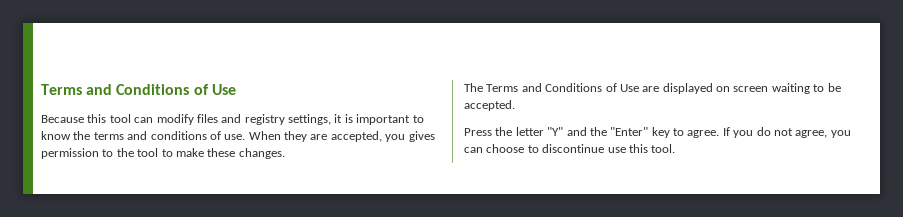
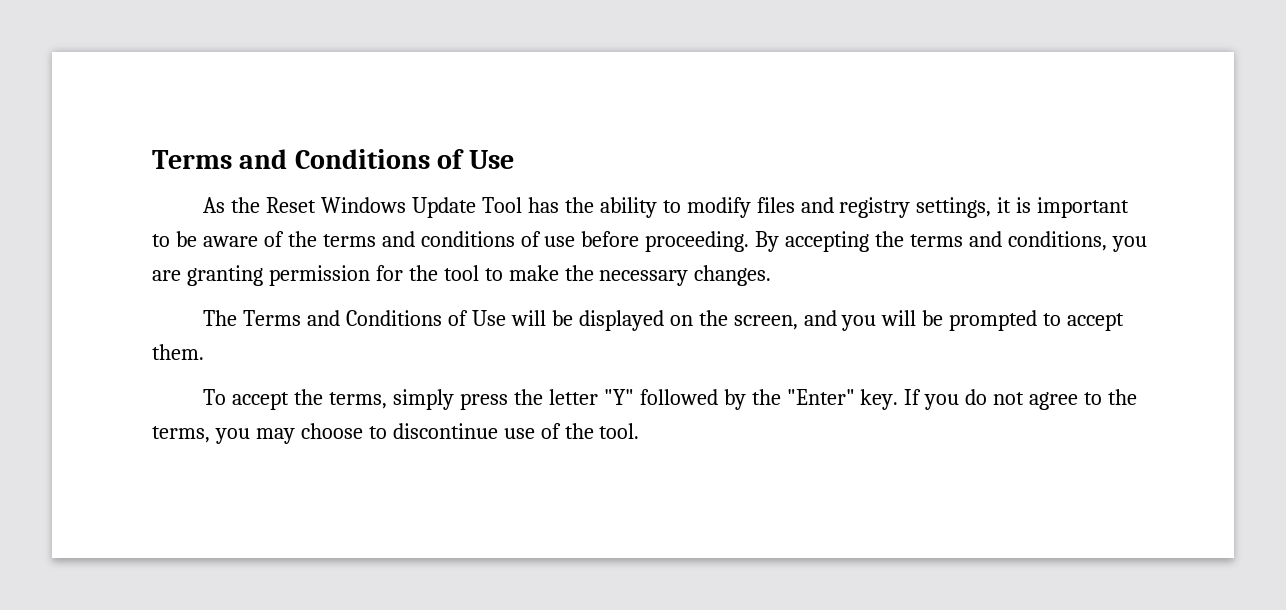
[41,114,154,123] Because this tool can -> [203,197,681,218] As the Reset Windows Update Tool has the ability to
[41,131,71,140] know -> [175,231,284,247] be aware of
[224,131,435,142] [41,148,114,159] use. When they are accepted, you gives permission to -> [544,231,1147,252] [152,265,403,286] use before proceeding. By accepting the terms and conditions, you are granting permission for
[207,148,236,157] these -> [564,265,689,286] the necessary
[642,83,841,94] [464,100,515,111] [464,127,851,138] [464,147,483,153] are displayed on screen waiting to be accepted. // Press the letter "Y" and the "Enter" key to agree. If you do not agree, you can -> [510,310,1125,331] [152,344,204,360] [203,389,1138,410] [152,426,295,444] will be displayed on the screen, and you will be prompted to accept them. // To accept the terms, simply press the letter "Y" followed by the "Enter" key. If you do not agree to the terms, you may
[628,144,648,153] this -> [540,423,594,439] of the

